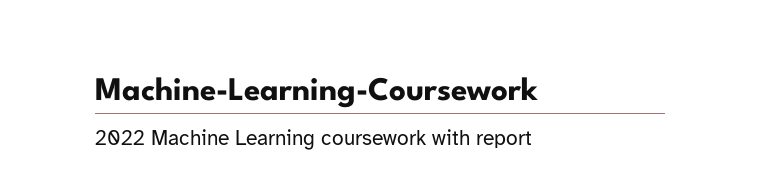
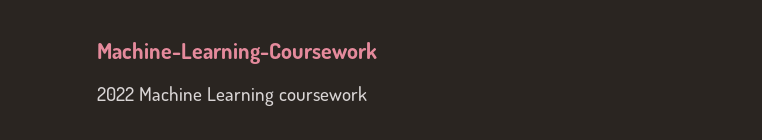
[432,129,532,148] with report -> (368, 93) none

